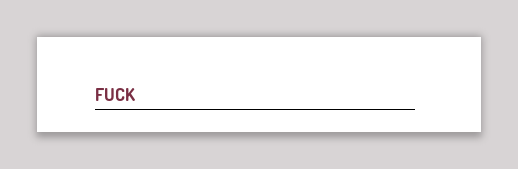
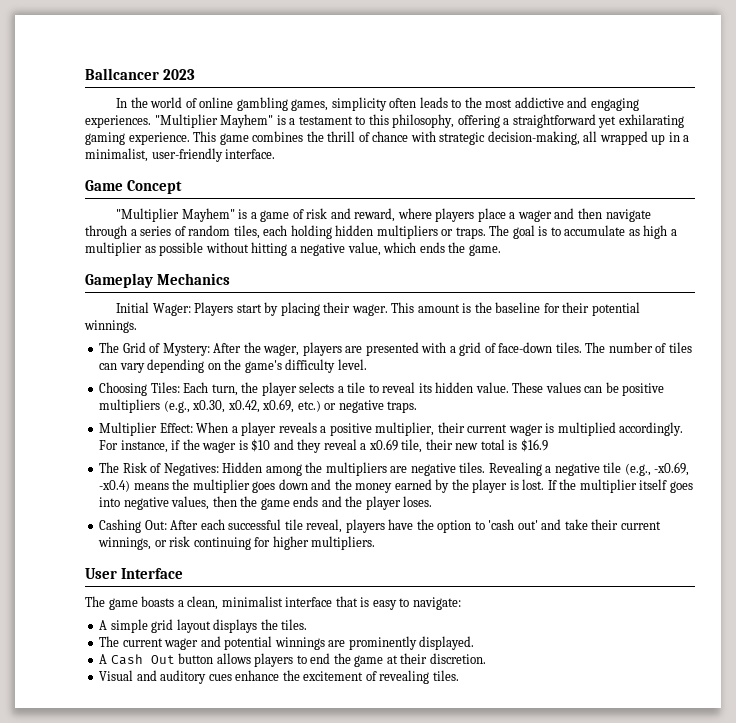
[95,88,135,101] FUCK -> [85,68,196,80] [116,97,639,111] [85,114,684,128] [85,131,690,145] [85,148,276,162] [85,180,183,194] [116,208,651,222] [85,225,677,239] [85,242,501,256] [85,273,231,288] [116,302,640,316] [84,320,137,333] [99,342,692,356] [99,359,367,373] [99,382,665,396] [99,399,418,413] [99,422,684,436] [99,439,548,453] [99,462,690,476] [99,479,693,493] [99,496,433,510] [99,519,661,533] [98,536,376,550] [85,568,184,579] [85,596,461,610] [99,619,308,633] [99,636,475,650] [99,653,486,667] [99,670,459,684] Ballcancer 2023 // In the world of online gambling games, simplicity often leads to the most addictive and engaging experiences. "Multiplier Mayhem" is a testament to this philosophy, offering a straightforward yet exhilarating gaming experience. This game combines the thrill of chance with strategic decision-making, all wrapped up in a minimalist, user-friendly interface. // Game Concept // "Multiplier Mayhem" is a game of risk and reward, where players place a wager and then navigate through a series of random tiles, each holding hidden multipliers or traps. The goal is to accumulate as high a multiplier as possible without hitting a negative value, which ends the game. // Gameplay Mechanics // Initial Wager: Players start by placing their wager. This amount is the baseline for their potential winnings. // The Grid of Mystery: After the wager, players are presented with a grid of face-down tiles. The number of tiles can vary depending on the game's difficulty level. // Choosing Tiles: Each turn, the player selects a tile to reveal its hidden value. These values can be positive multipliers (e.g., x0.30, x0.42, x0.69, etc.) or negative traps. // Multiplier Effect: When a player reveals a positive multiplier, their current wager is multiplied accordingly. For instance, if the wager is $10 and they reveal a x0.69 tile, their new total is $16.9 // The Risk of Negatives: Hidden among the multipliers are negative tiles. Revealing a negative tile (e.g., -x0.69, -x0.4) means the multiplier goes down and the money earned by the player is lost. If the multiplier itself goes into negative values, then the game ends and the player loses. // Cashing Out: After each successful tile reveal, players have the option to 'cash out' and take their current winnings, or risk continuing for higher multipliers. // User Interface // The game boasts a clean, minimalist interface that is easy to navigate: // A simple grid layout displays the tiles. // The current wager and potential winnings are prominently displayed. // A Cash Out button allows players to end the game at their discretion. // Visual and auditory cues enhance the excitement of revealing tiles.

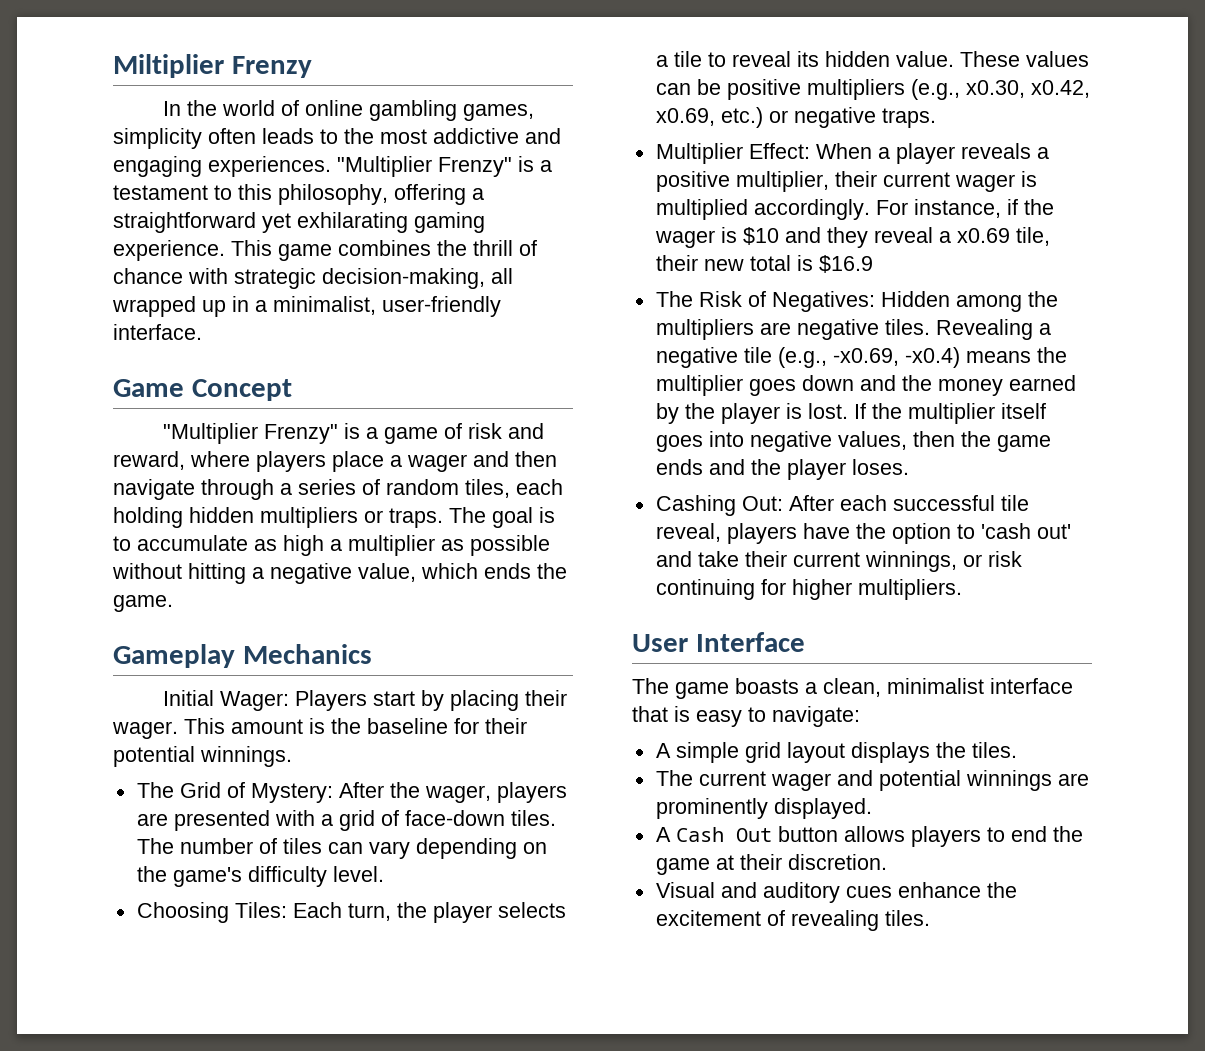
[85,68,196,80] Ballcancer 2023 -> [113,54,312,78] Miltiplier Frenzy
[220,114,274,128] Mayhem" -> [438,157,512,177] Frenzy"
[181,208,235,222] Mayhem" -> [264,424,339,444] Frenzy"

